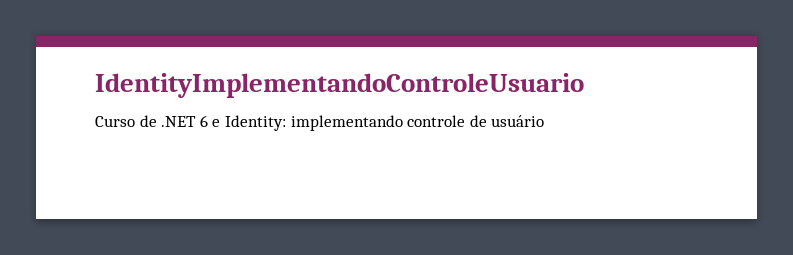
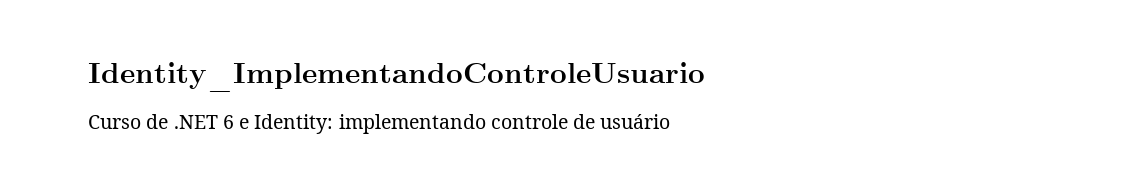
[95,73,584,98] IdentityImplementandoControleUsuario -> [88,62,705,92] Identity_ImplementandoControleUsuario

